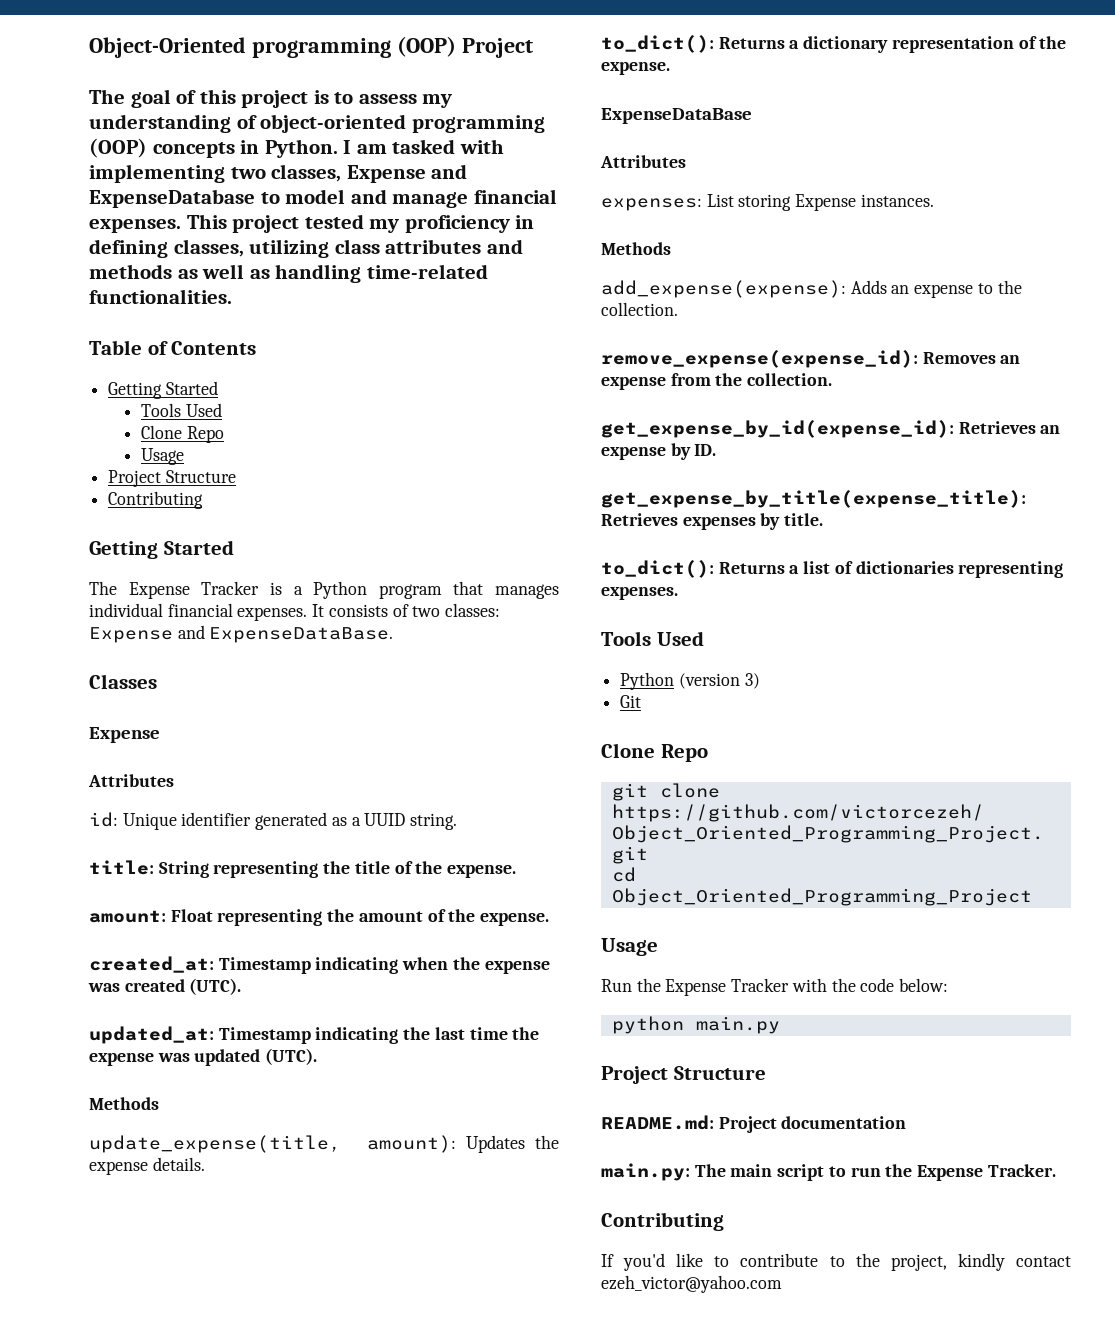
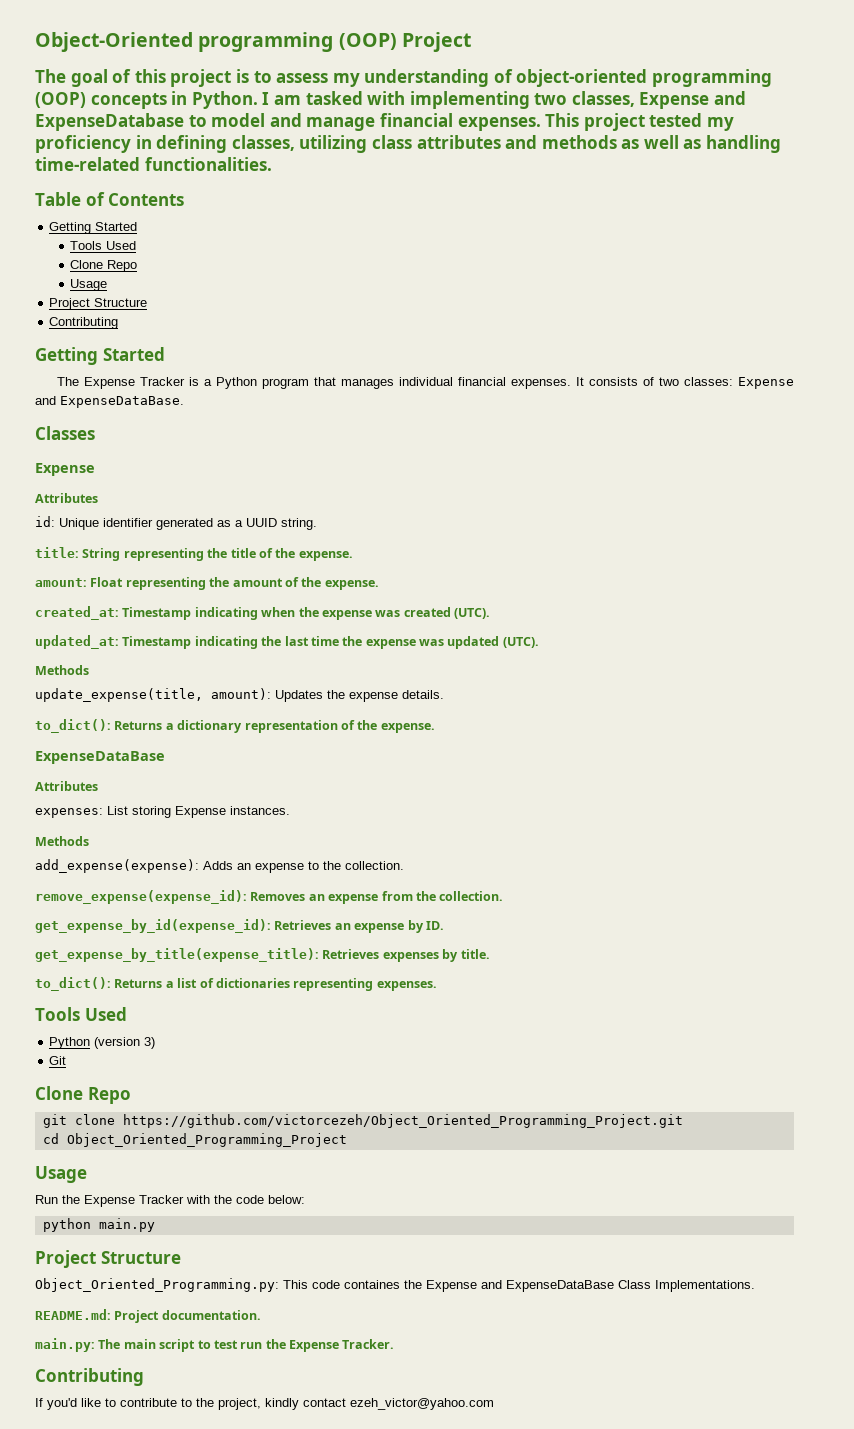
(766, 1073) none -> [35,1278,755,1292] // Object_Oriented_Programming.py: This code containes the Expense and ExpenseDataBase Class Implementations.
[781,1116,907,1129] documentation -> [161,1310,261,1320] documentation.
(846, 1171) none -> [213,1340,238,1349] test

